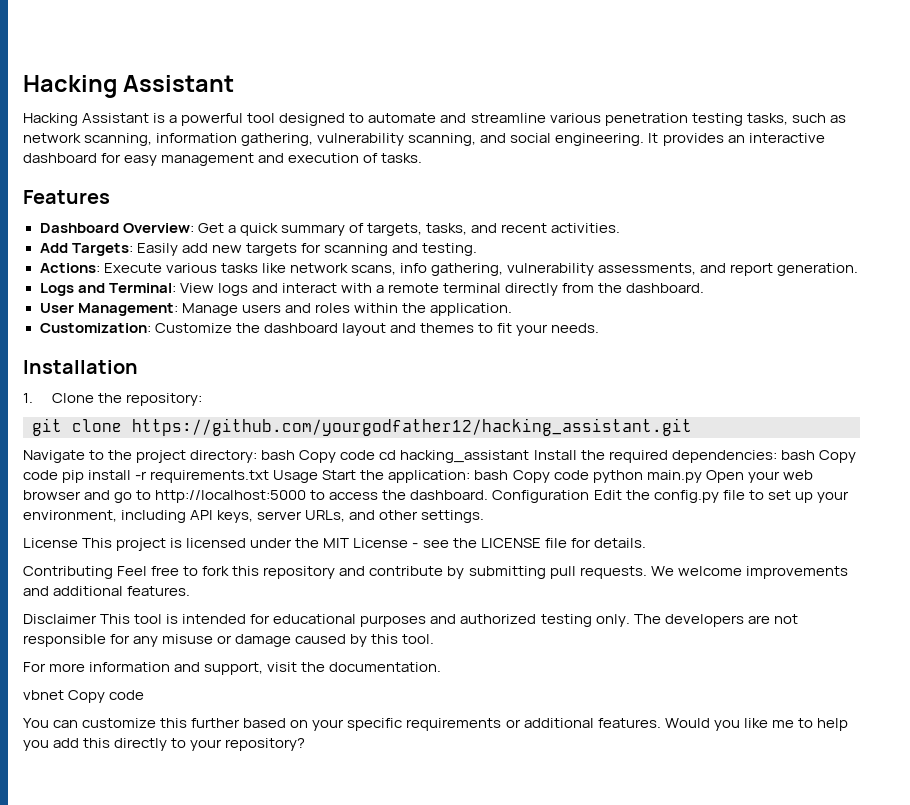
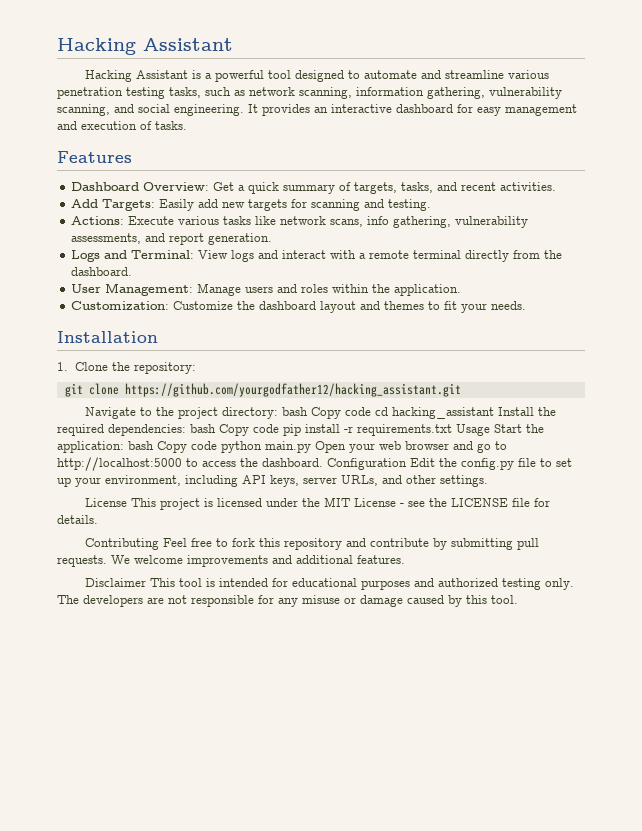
[23,662,442,675] [23,690,145,703] [23,718,848,731] [23,738,306,751] // For more information and support, visit the documentation. // vbnet Copy code // You can customize this further based on your specific requirements or additional features. Would you like me to help you add this directly to your repository? -> (518, 599) none

